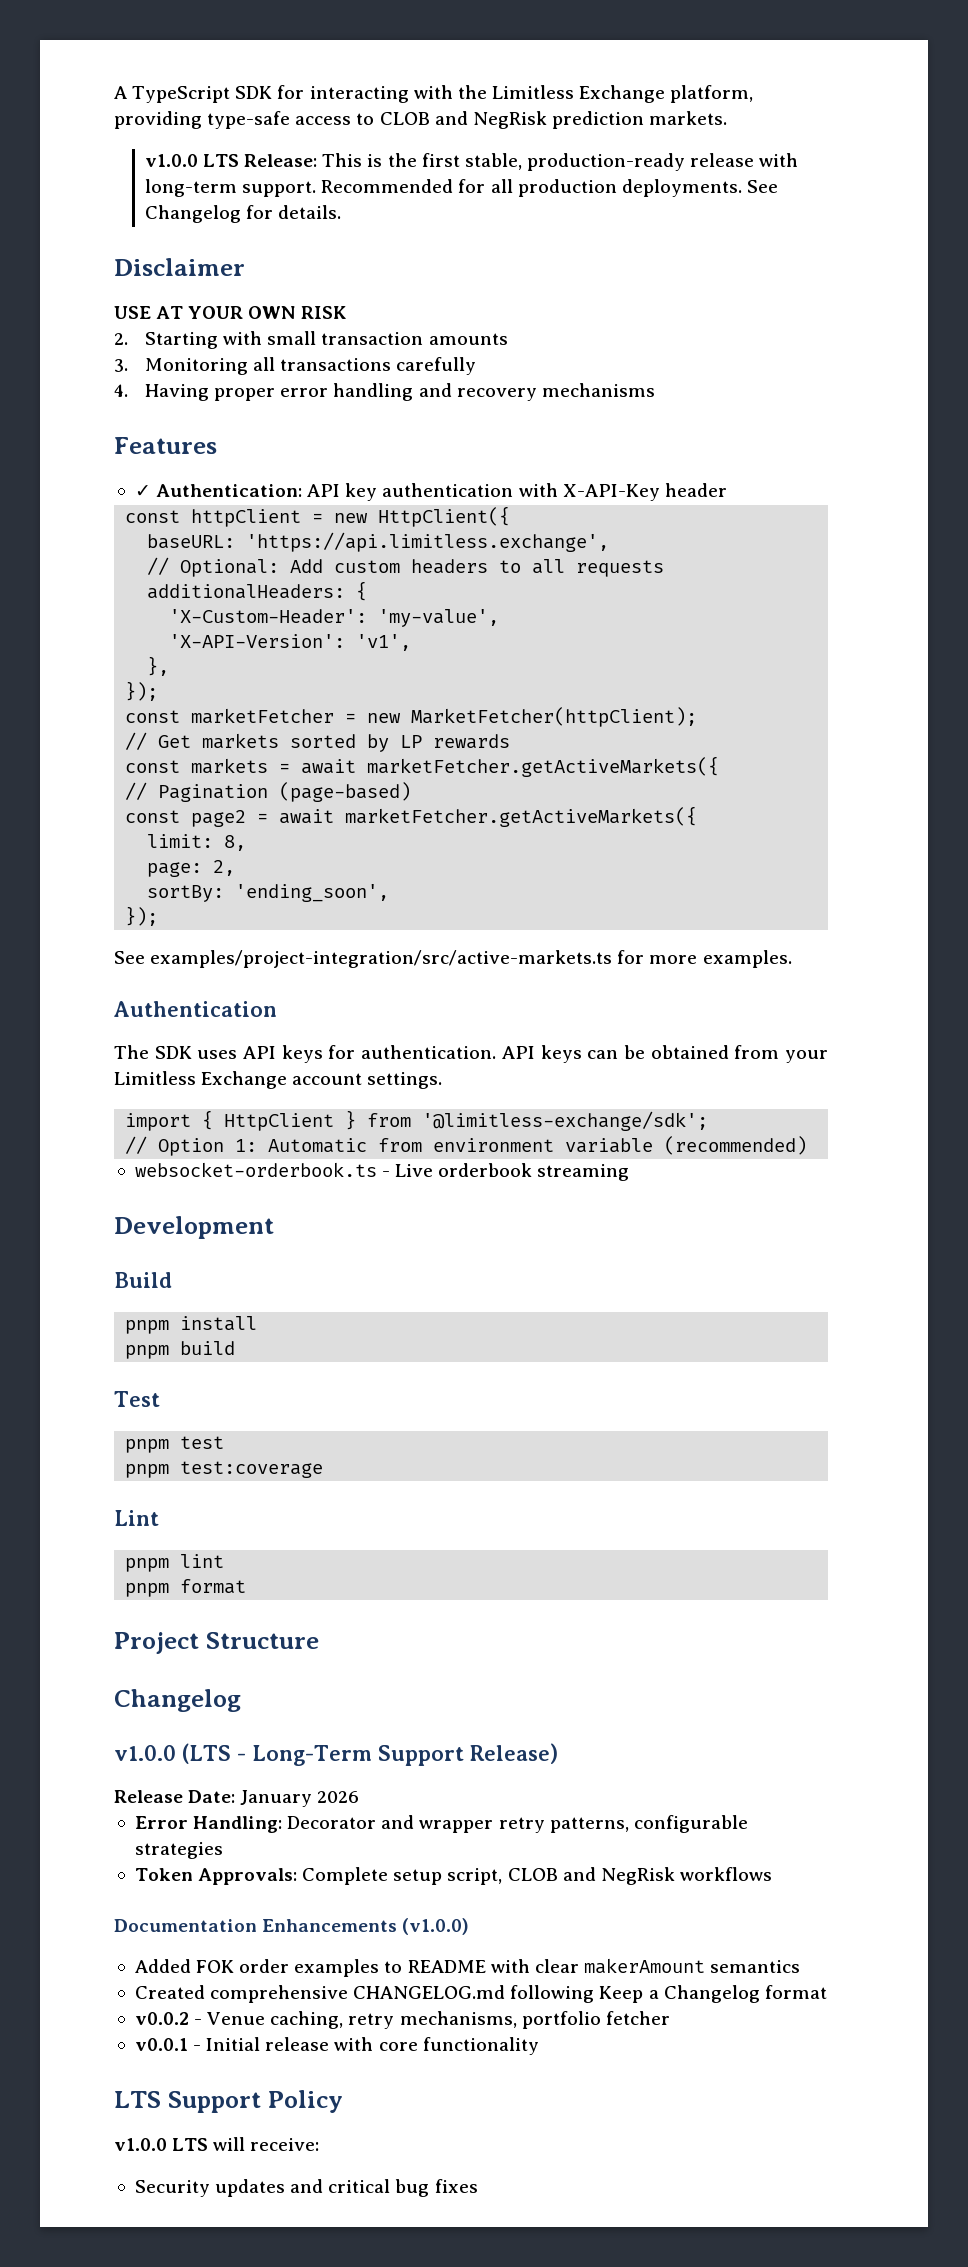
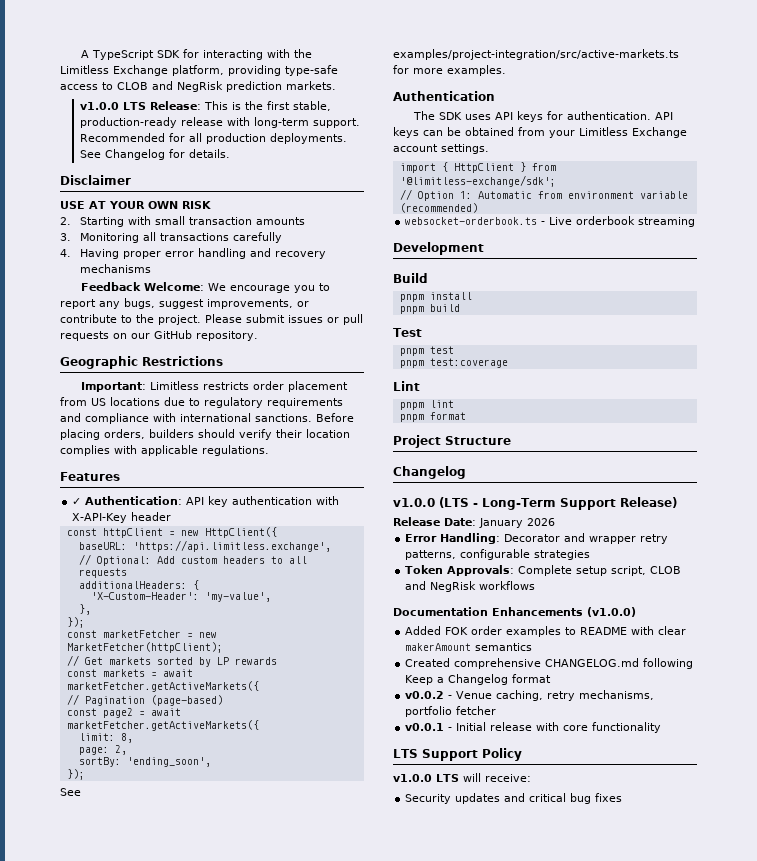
(655, 390) none -> [81,282,331,293] [60,298,309,309] [60,314,363,325] [60,330,258,341] [60,356,223,369] [81,381,349,392] [60,397,343,408] [60,413,354,424] [60,429,350,440] [60,445,269,456] // Feedback Welcome: We encourage you to report any bugs, suggest improvements, or contribute to the project. Please submit issues or pull requests on our GitHub repository. // Geographic Restrictions // Important: Limitless restricts order placement from US locations due to regulatory requirements and compliance with international sanctions. Before placing orders, builders should verify their location complies with applicable regulations.
[169,634,412,651] // 'X-API-Version': 'v1', -> (271, 597) none

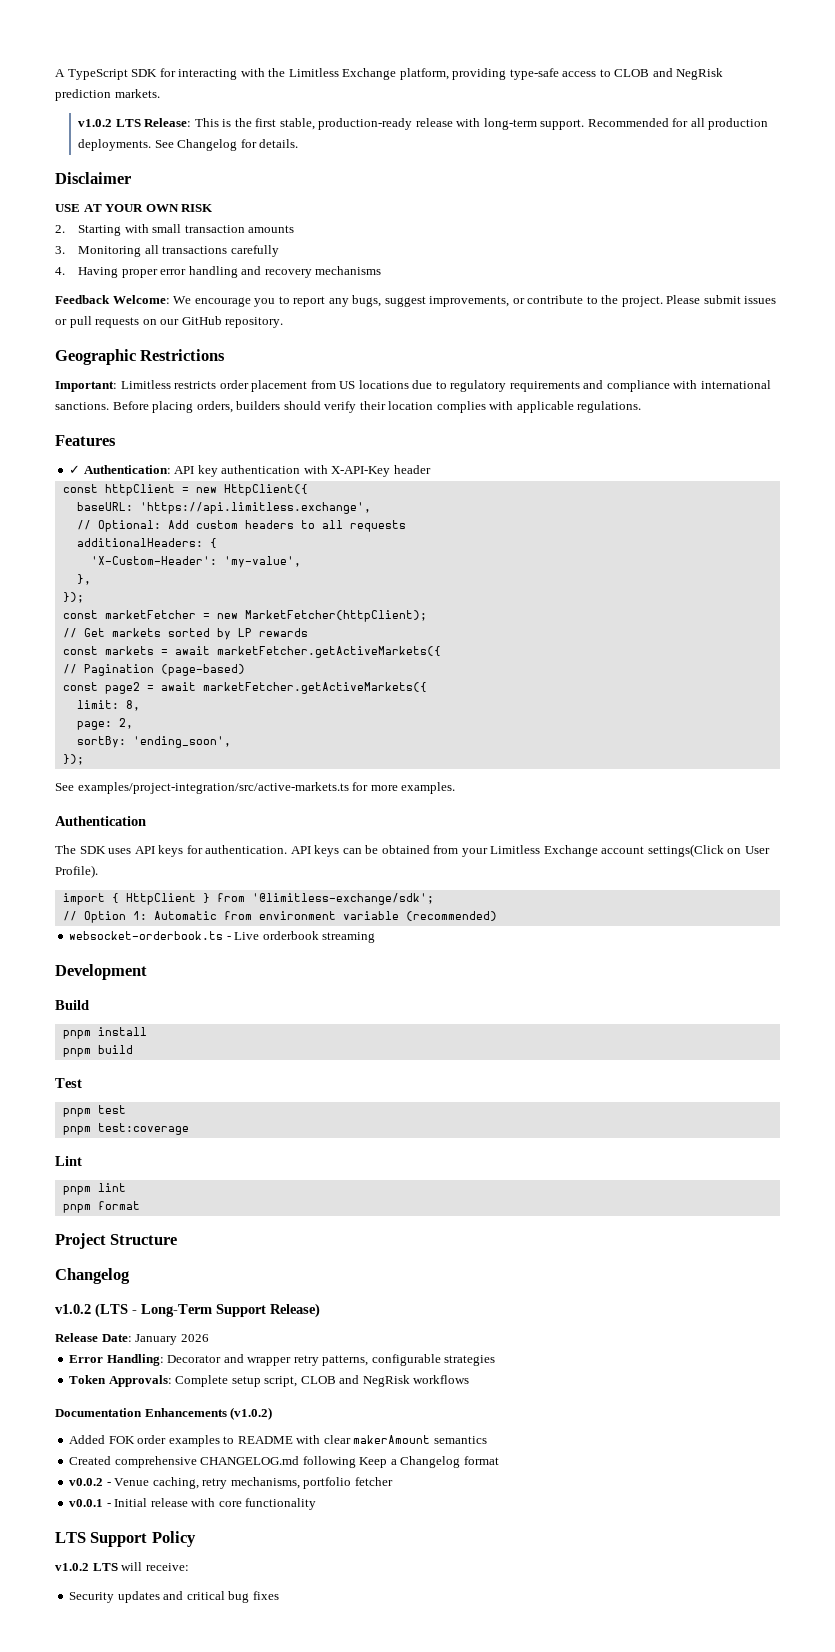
[79,102,119,110] v1.0.0 -> [77,119,112,127] v1.0.2
[441,144,489,154] settings. -> [647,844,770,857] [55,865,98,878] settings(Click on User Profile).
[393,498,435,507] v1.0.0 -> [55,1304,91,1314] v1.0.2
[587,607,636,617] (v1.0.0) -> [230,1407,273,1420] (v1.0.2)
[393,774,432,782] v1.0.0 -> [55,1563,89,1571] v1.0.2

